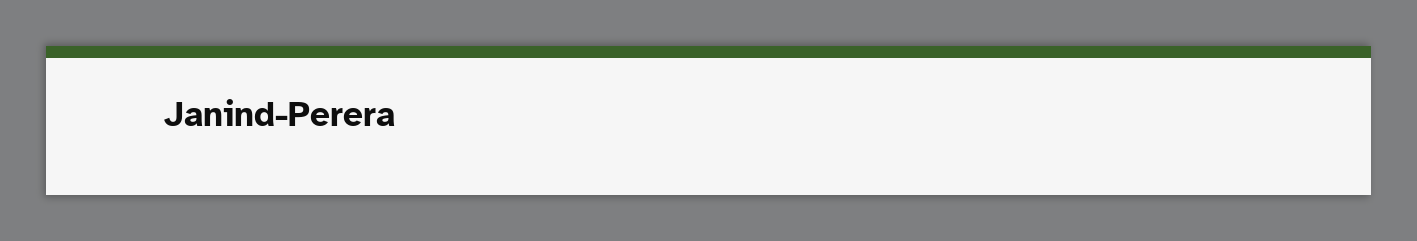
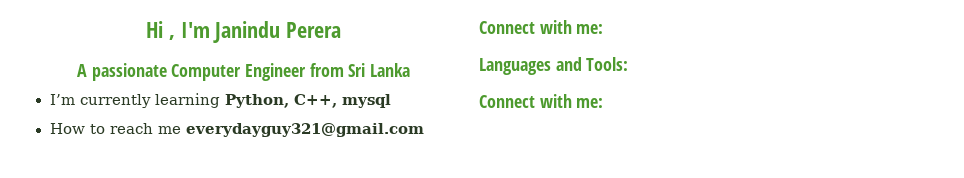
[164,99,395,126] Janind-Perera -> [145,21,342,43] [76,63,411,81] [49,93,391,108] [49,123,424,137] [479,20,604,34] [479,57,629,75] [479,94,604,108] Hi , I'm Janindu Perera // A passionate Computer Engineer from Sri Lanka // I’m currently learning Python, C++, mysql // How to reach me everydayguy321@gmail.com // Connect with me: // Languages and Tools: // Connect with me:

